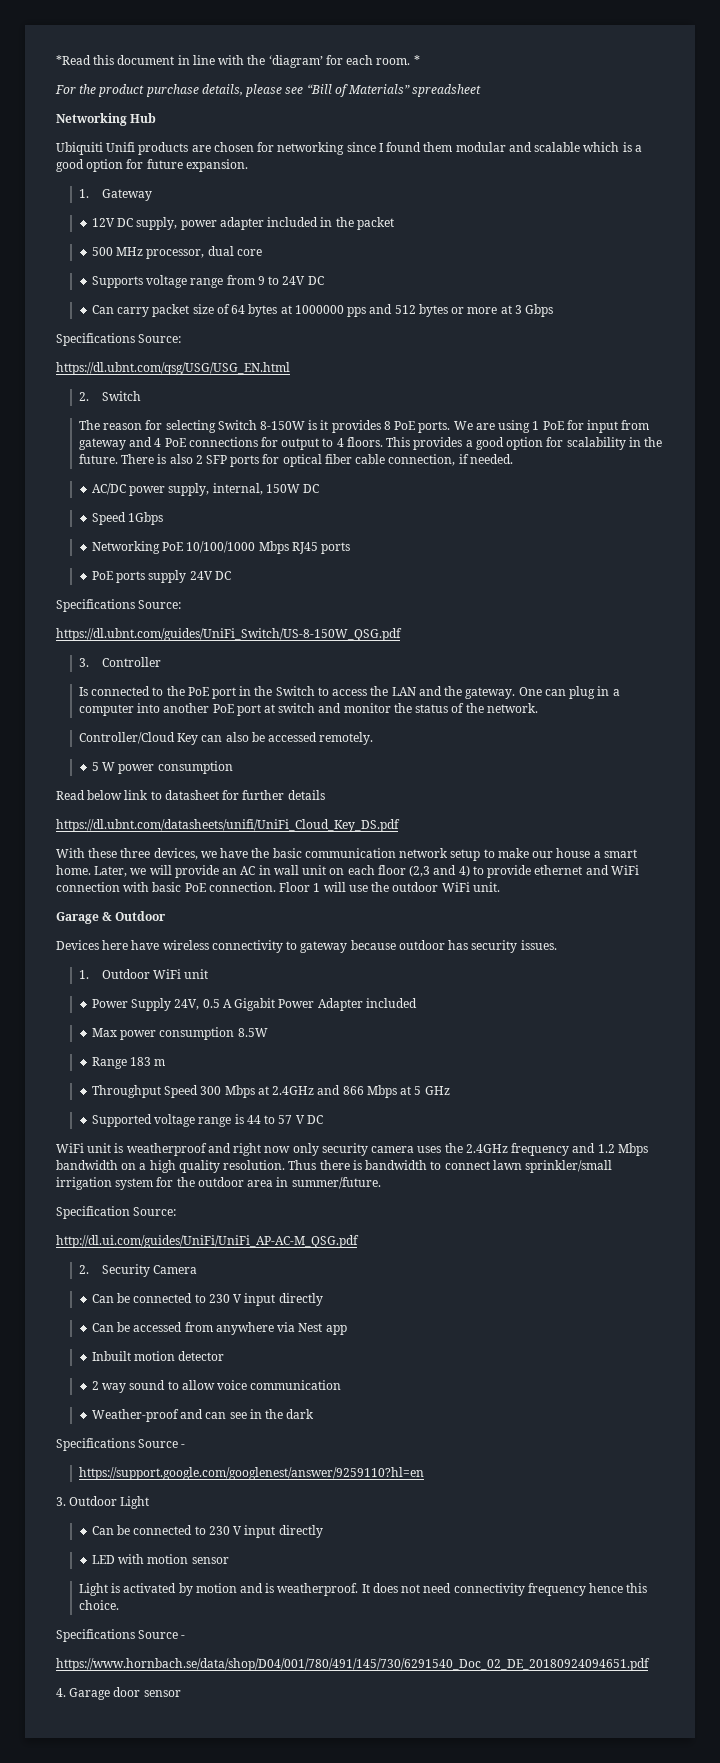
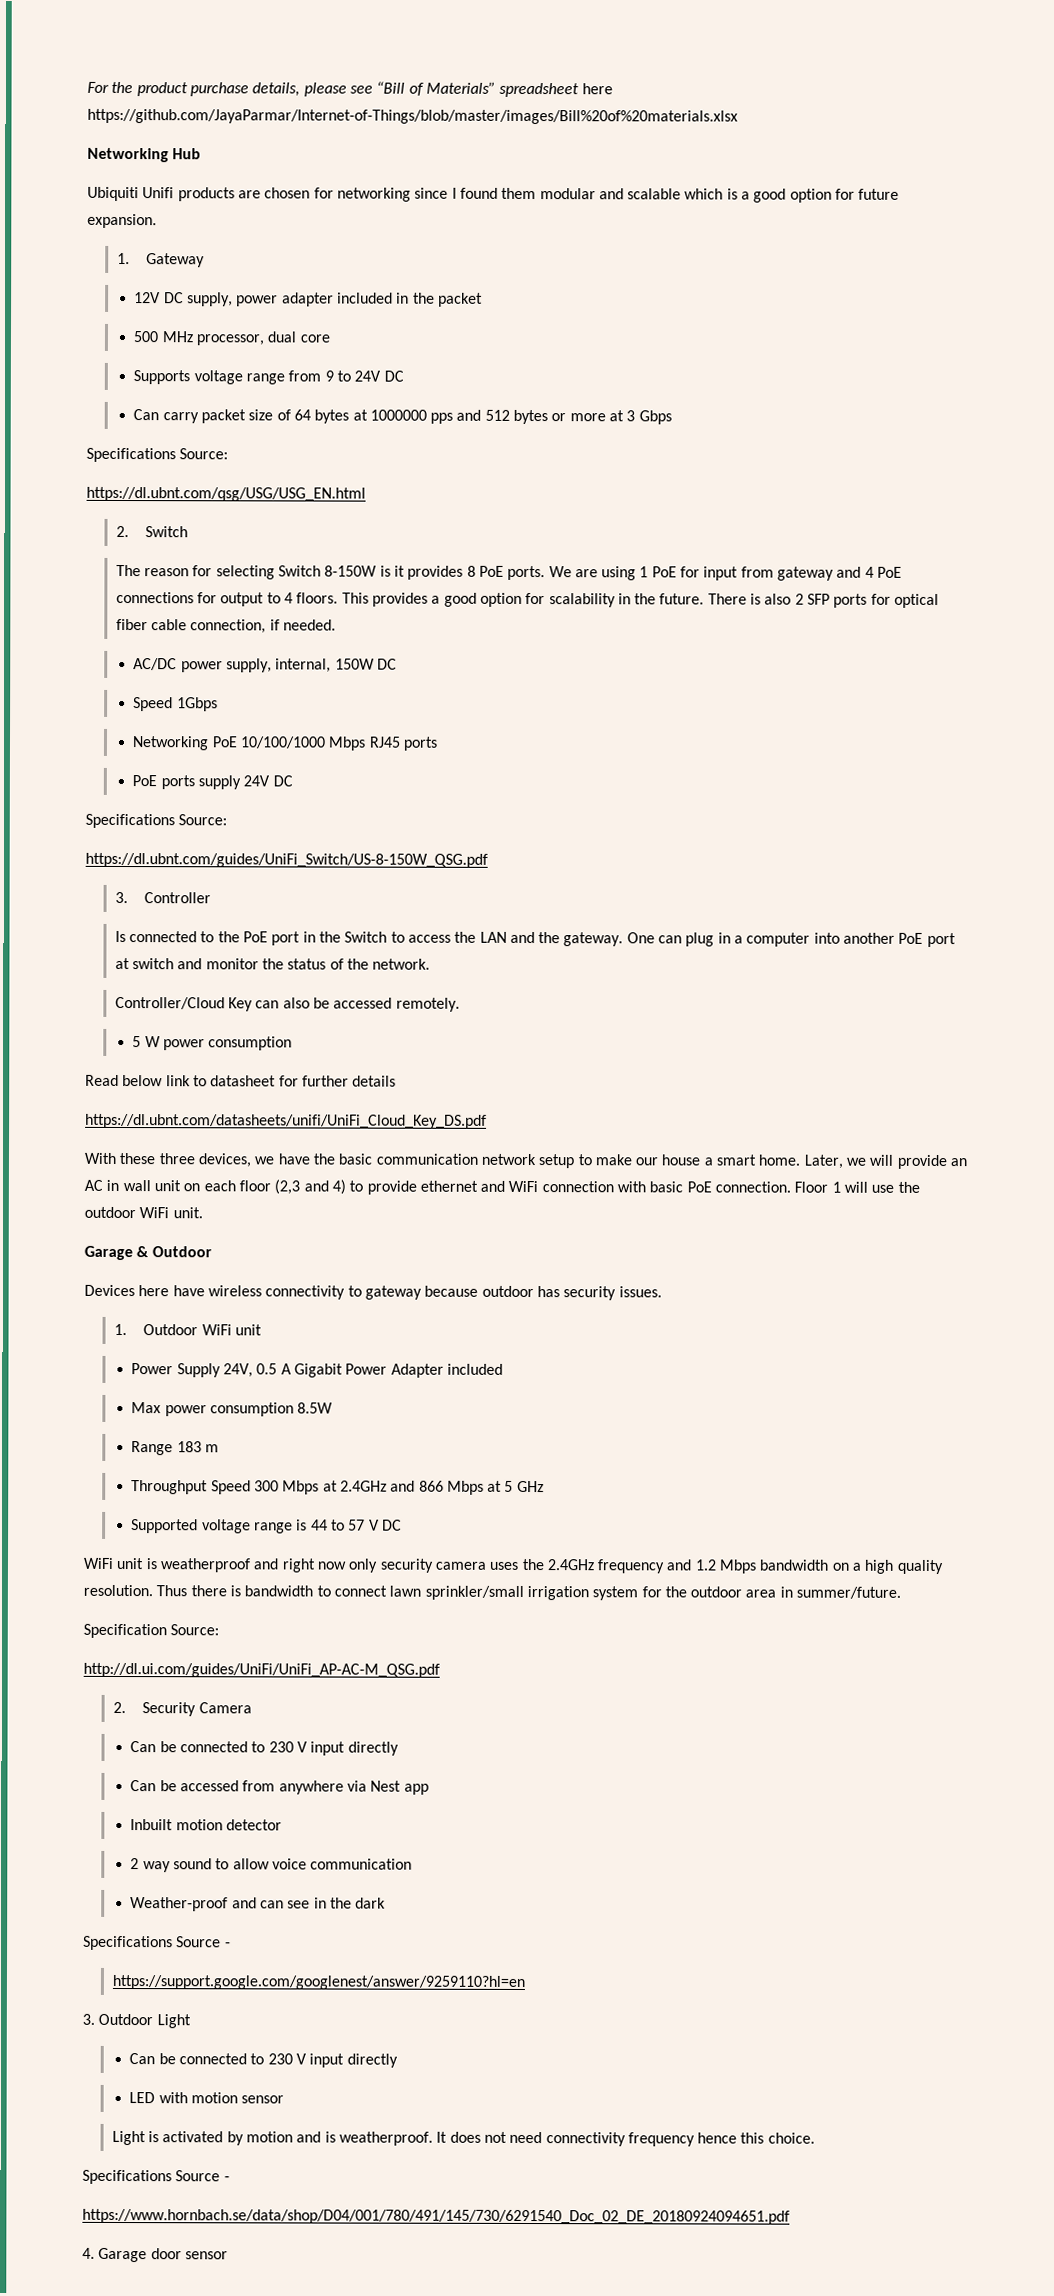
[56,55,420,68] *Read this document in line with the ‘diagram’ for each room. * // -> (87, 87) none
(482, 90) none -> [581,83,613,95] [87,108,738,125] here https://github.com/JayaParmar/Internet-of-Things/blob/master/images/Bill%20of%20materials.xlsx

